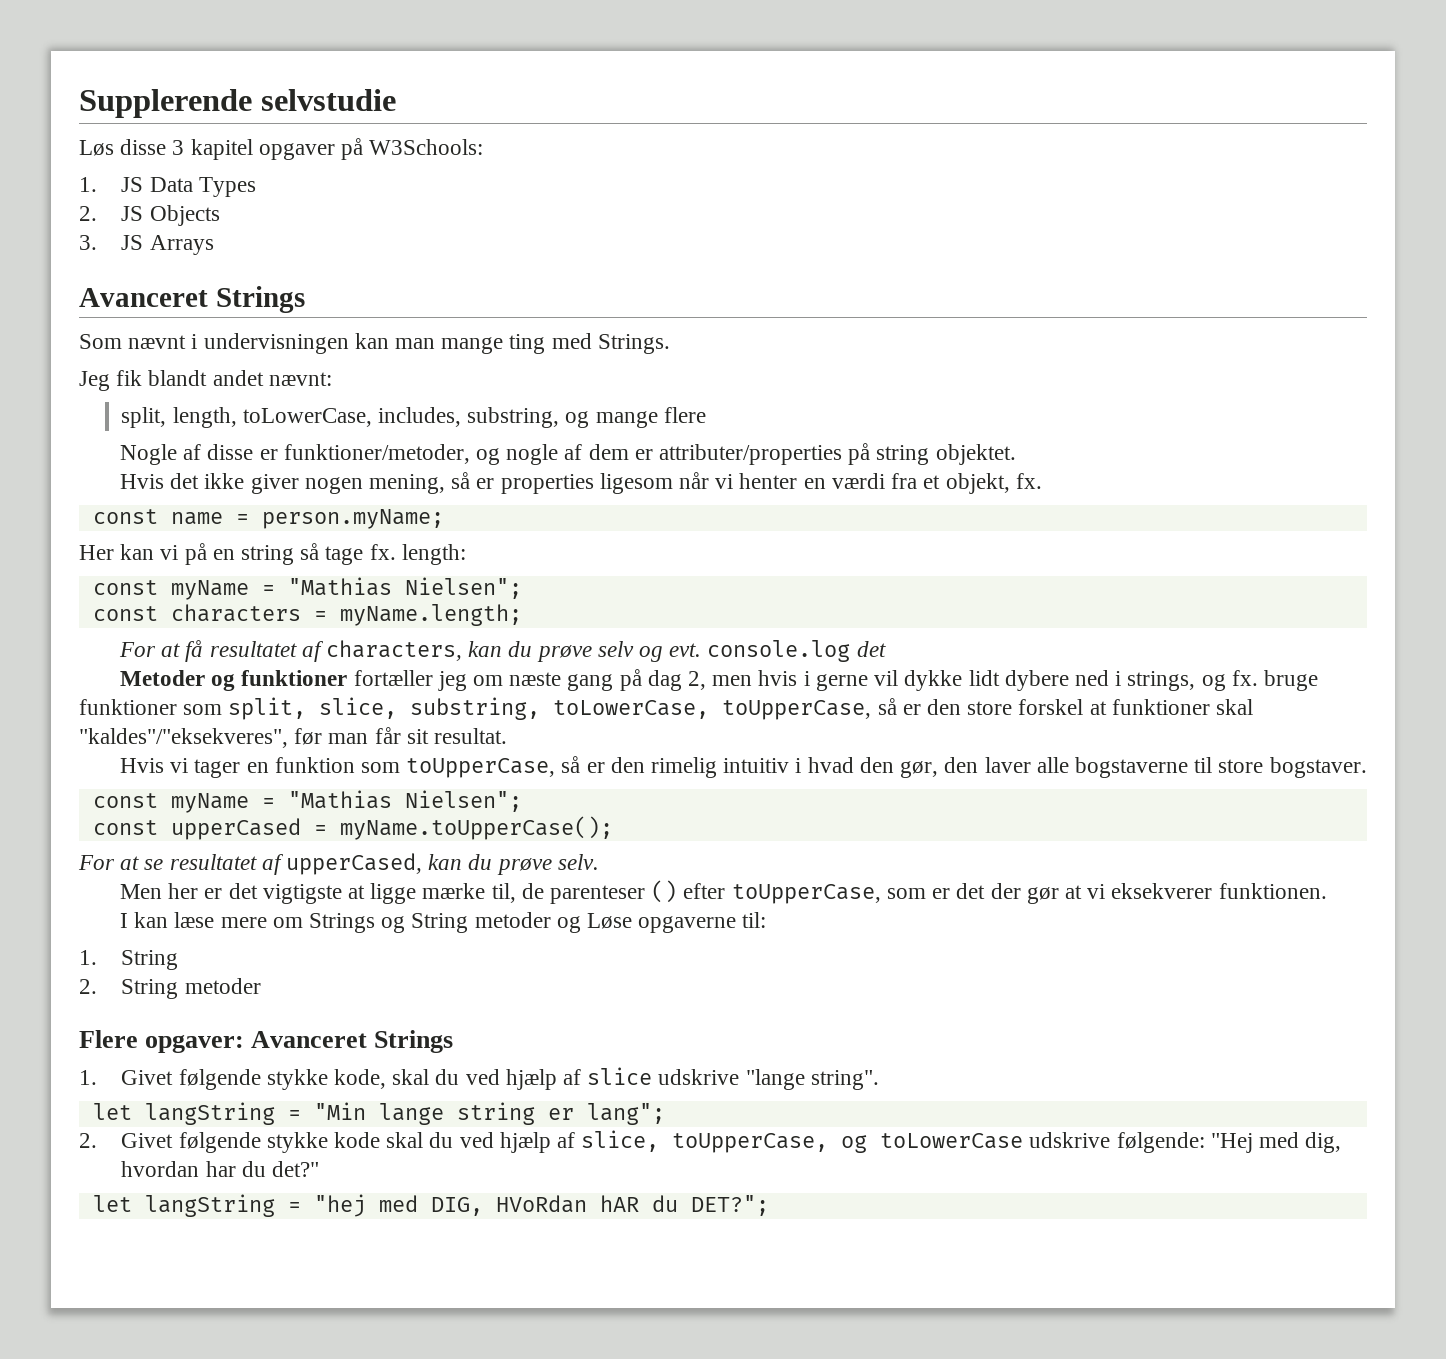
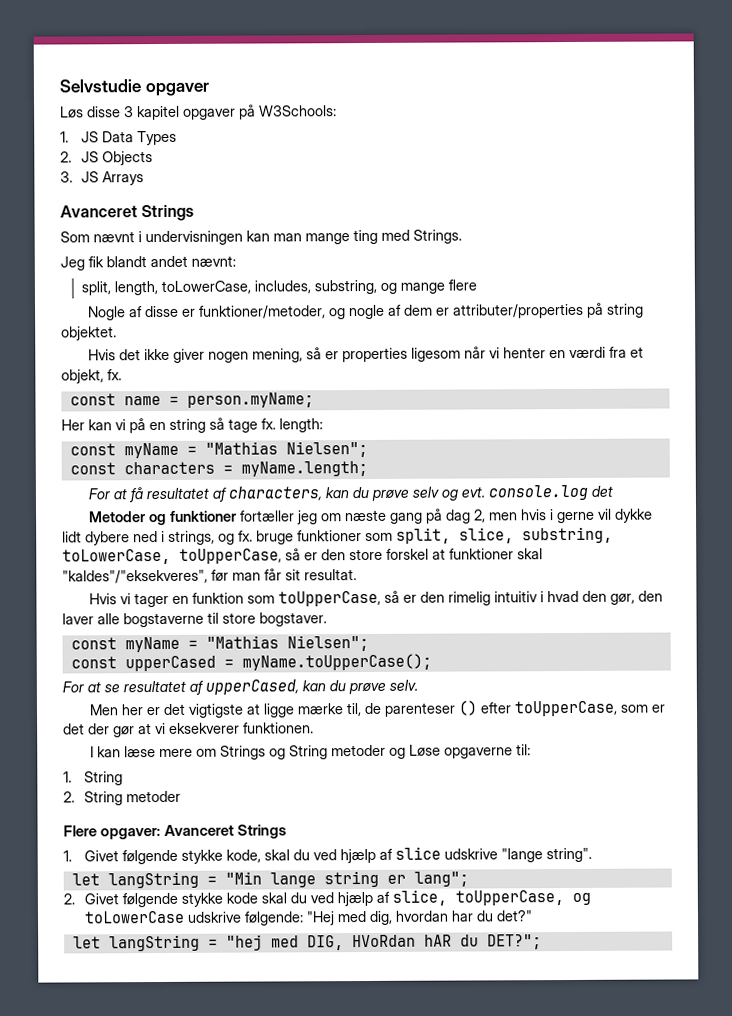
[79,89,396,118] Supplerende selvstudie -> [59,79,209,97] Selvstudie opgaver

